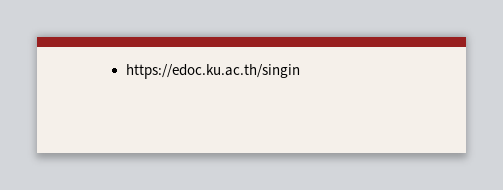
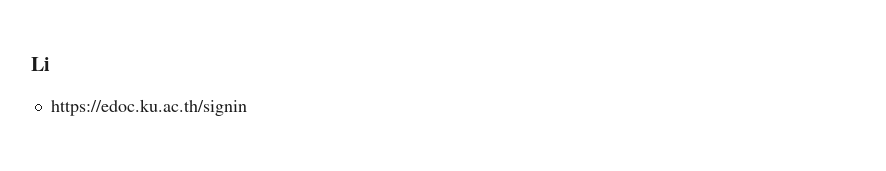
[125,64,300,79] https://edoc.ku.ac.th/singin -> [31,57,50,71] [50,99,247,116] Li // https://edoc.ku.ac.th/signin

